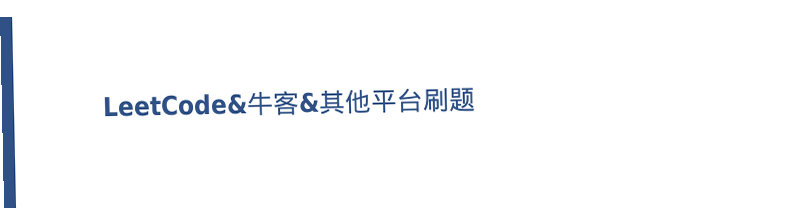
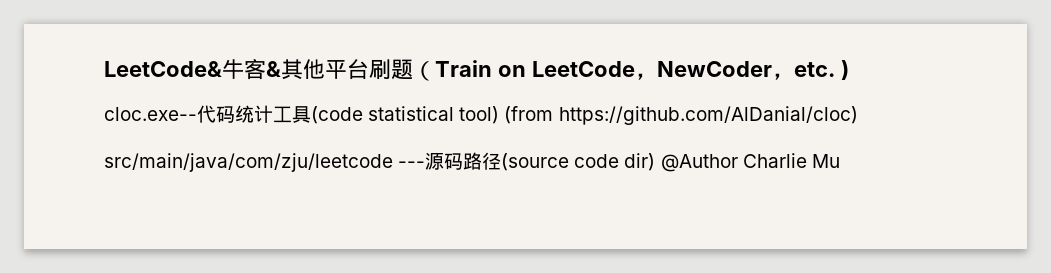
(476, 100) none -> [413,60,849,81] [104,105,858,125] [104,152,840,172] （Train on LeetCode，NewCoder，etc. ) // cloc.exe--代码统计工具(code statistical tool) (from https://github.com/AlDanial/cloc) // src/main/java/com/zju/leetcode ---源码路径(source code dir) @Author Charlie Mu

